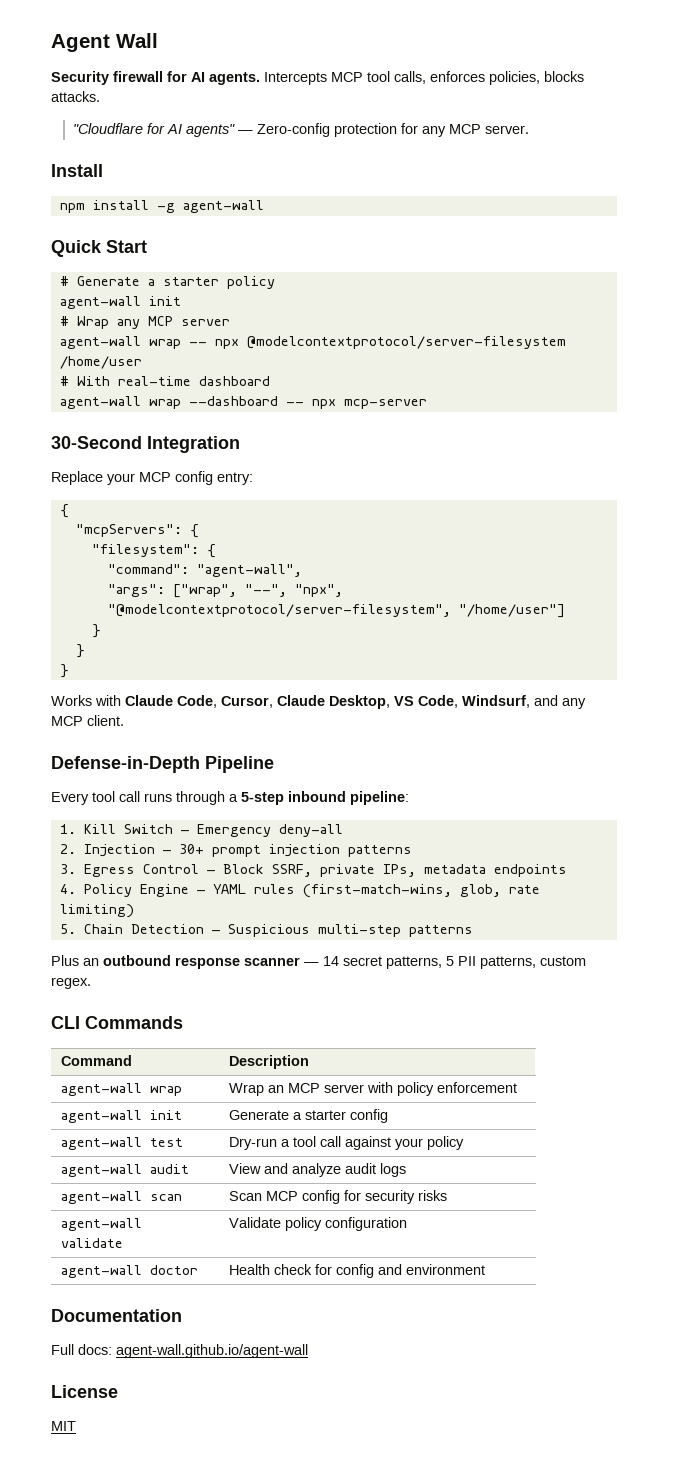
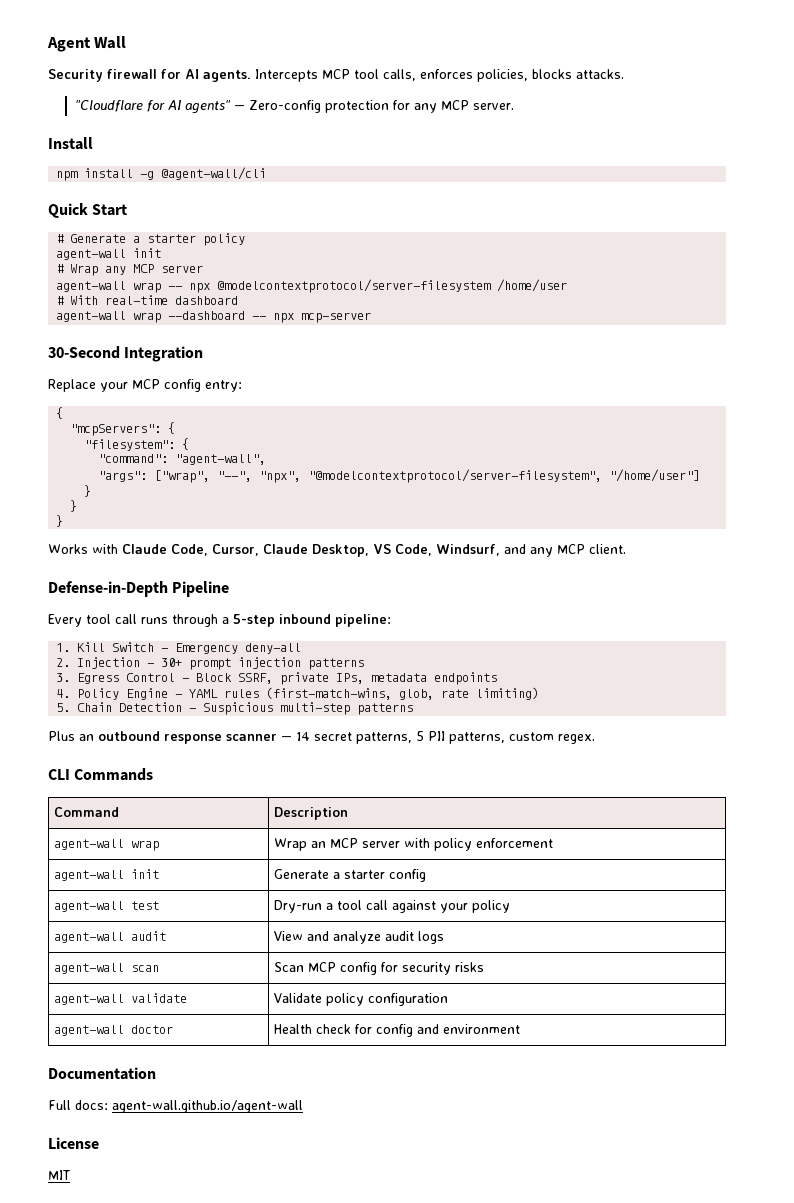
[182,200,264,213] agent-wall -> [161,167,267,180] @agent-wall/cli

